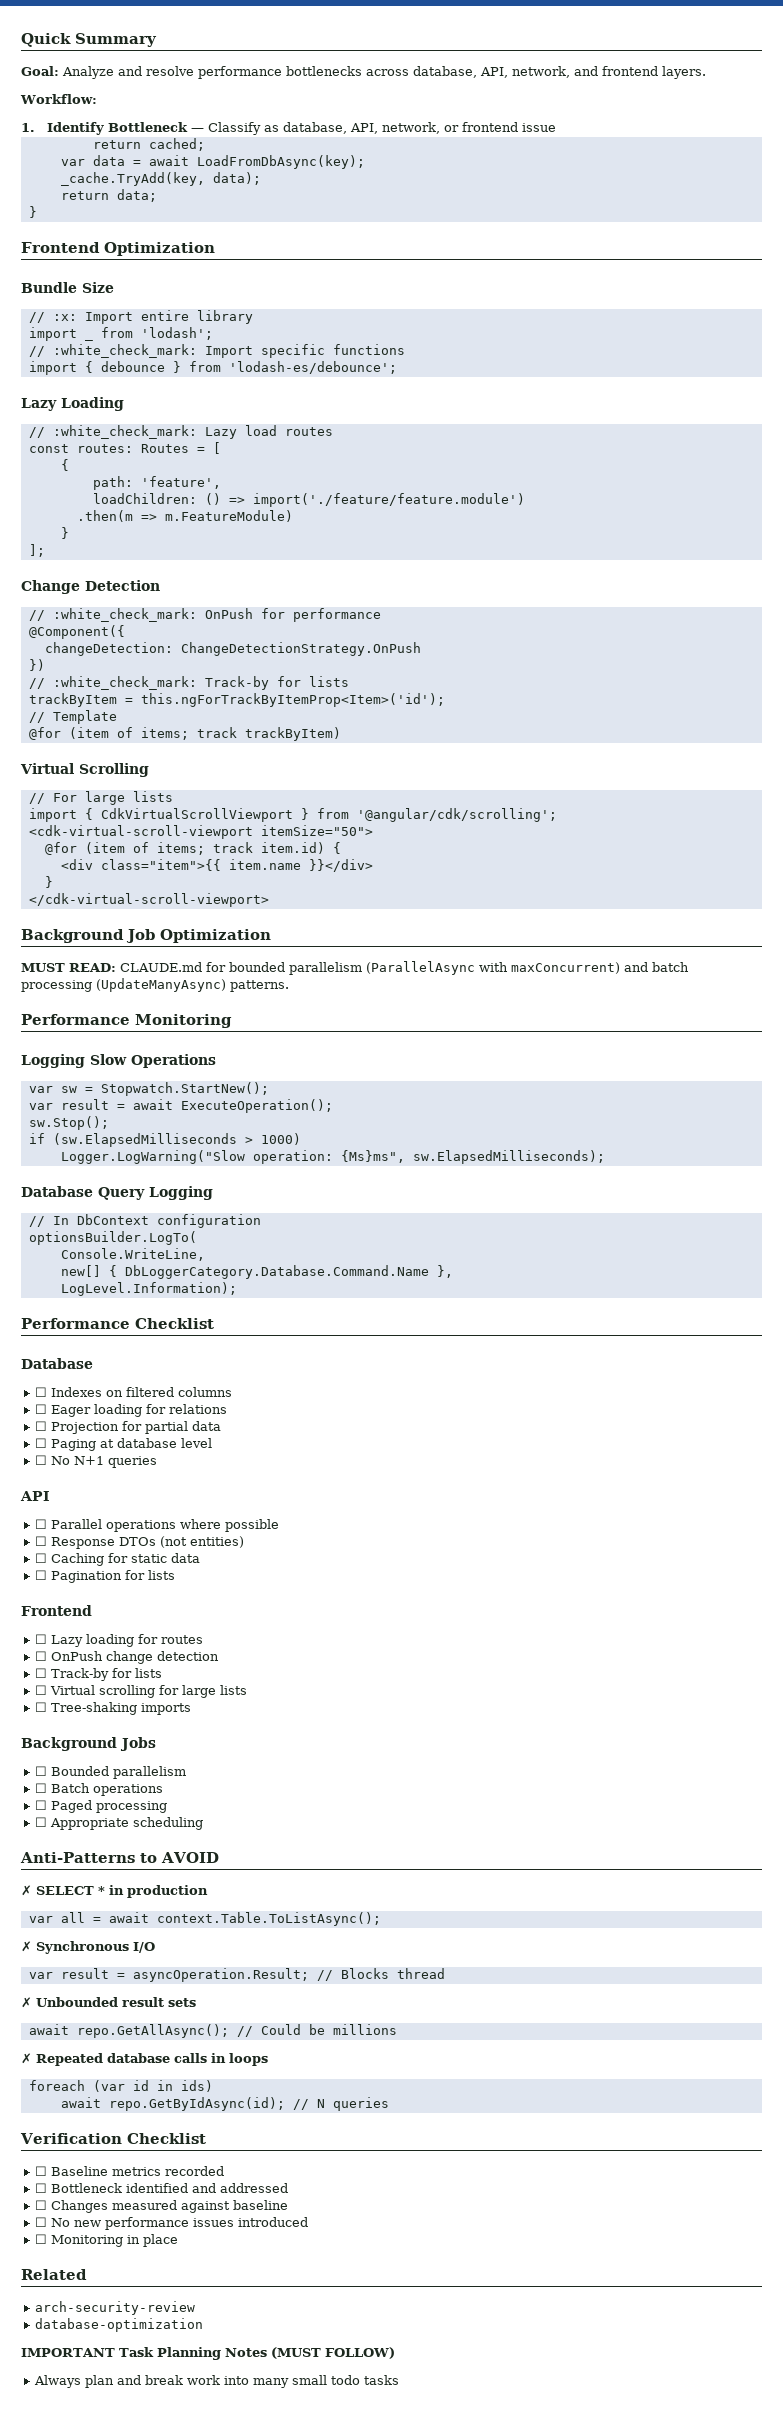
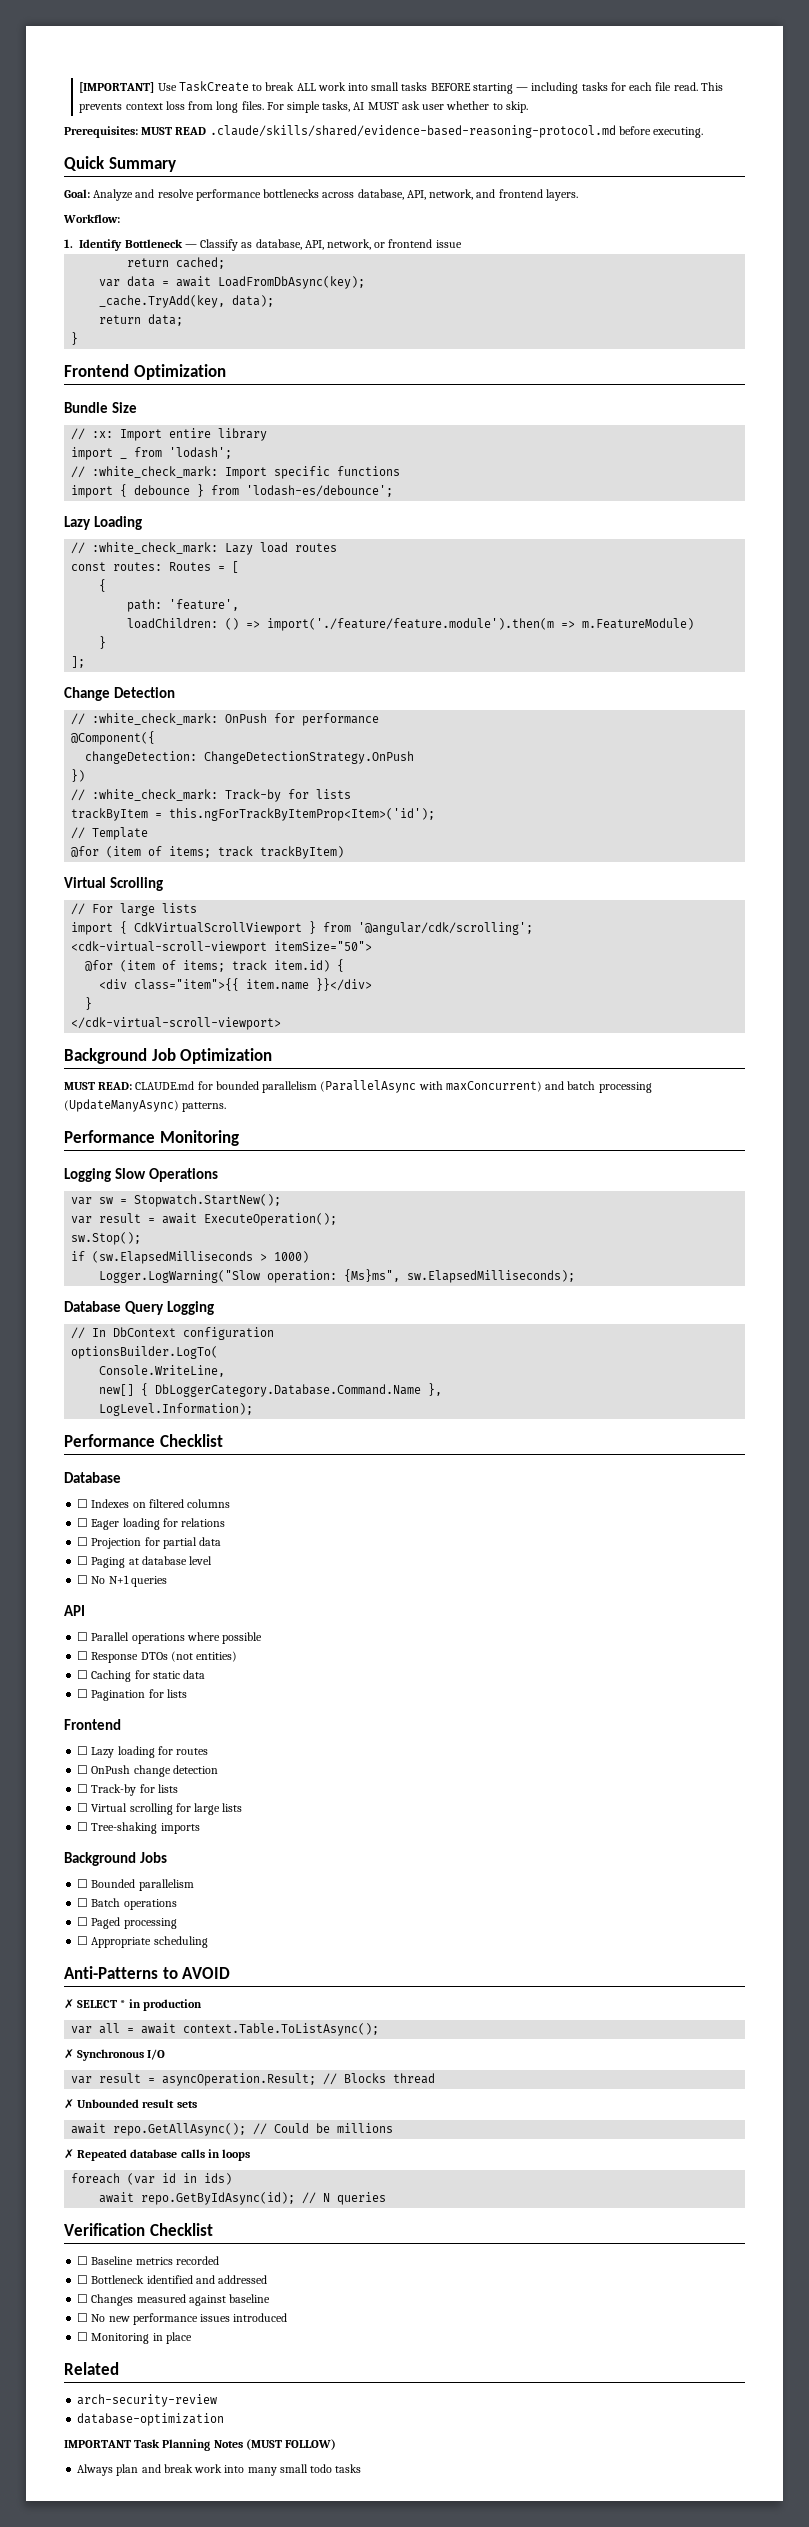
(21, 40) none -> [79,81,723,94] [79,101,528,113] [64,125,704,138] [IMPORTANT] Use TaskCreate to break ALL work into small tasks BEFORE starting — including tasks for each file read. This prevents context loss from long files. For simple tasks, AI MUST ask user whether to skip. // Prerequisites: MUST READ .claude/skills/shared/evidence-based-reasoning-protocol.md before executing. //
[252,493,525,507] [76,510,133,522] import('./feature/feature.module') // .then(m -> [267,618,555,631] import('./feature/feature.module').then(m

